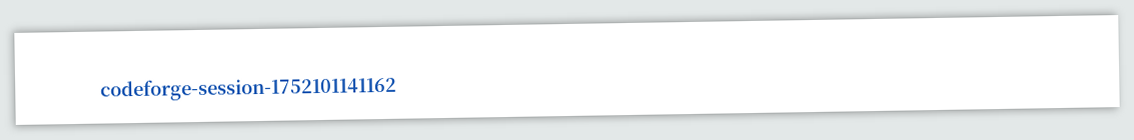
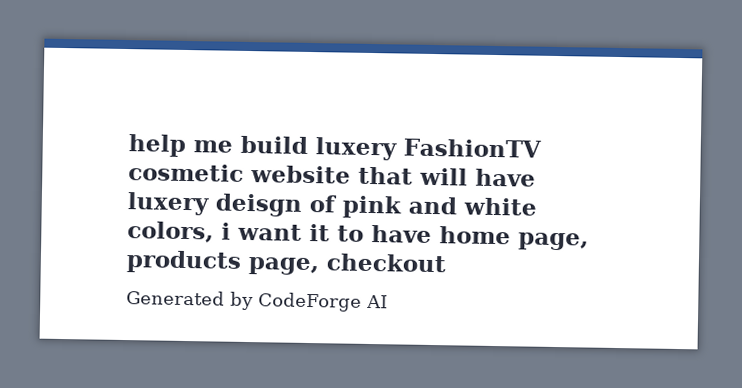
[100,75,397,102] codeforge-session-1752101141162 -> [128,134,542,161] [128,163,536,187] [127,192,537,219] [127,221,589,251] [126,250,447,276] [126,290,388,312] help me build luxery FashionTV cosmetic website that will have luxery deisgn of pink and white colors, i want it to have home page, products page, checkout // Generated by CodeForge AI

